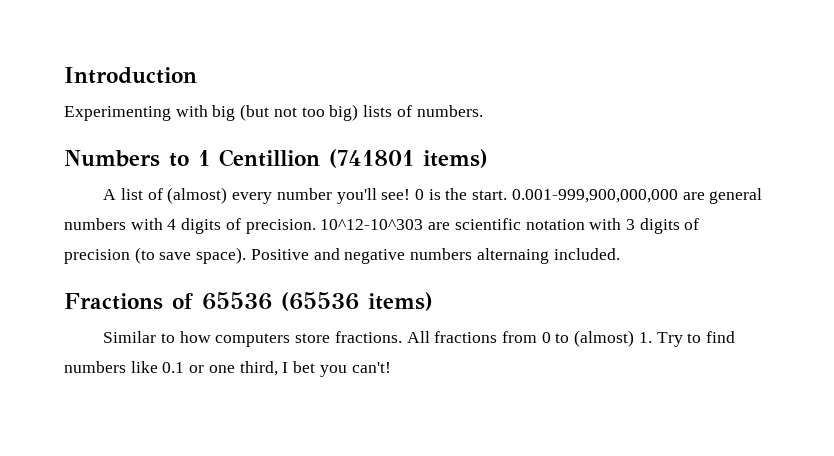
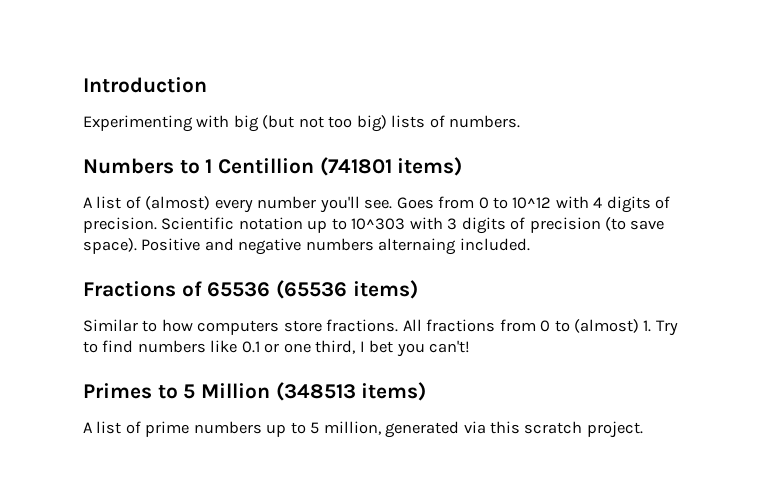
[381,188,763,204] [64,218,126,230] see! 0 is the start. 0.001-999,900,000,000 are general numbers -> [364,196,552,209] see. Goes from 0 to 10^12
[320,218,585,230] 10^12-10^303 are scientific notation -> [161,217,406,233] Scientific notation up to 10^303
(391, 367) none -> [83,382,427,401] [83,421,643,438] // Primes to 5 Million (348513 items) // A list of prime numbers up to 5 million, generated via this scratch project.

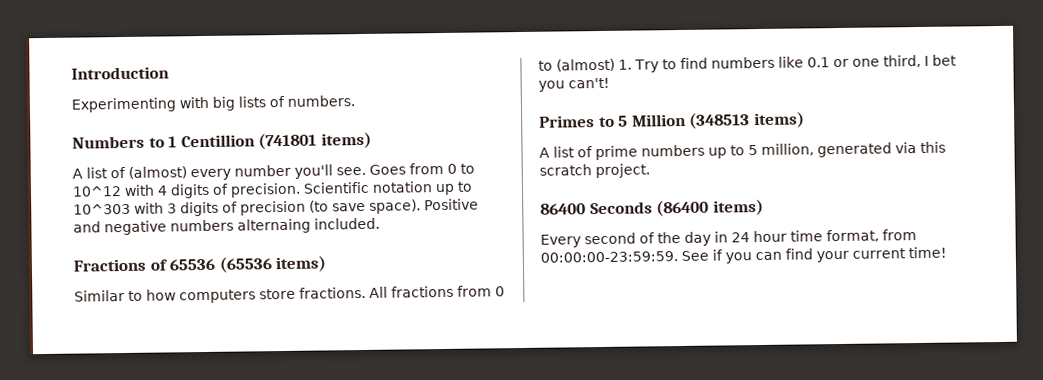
[262,115,387,132] (but not too big) -> (235, 103) none
(643, 429) none -> [540,198,764,217] [540,229,917,248] [540,246,947,264] // 86400 Seconds (86400 items) // Every second of the day in 24 hour time format, from 00:00:00-23:59:59. See if you can find your current time!

